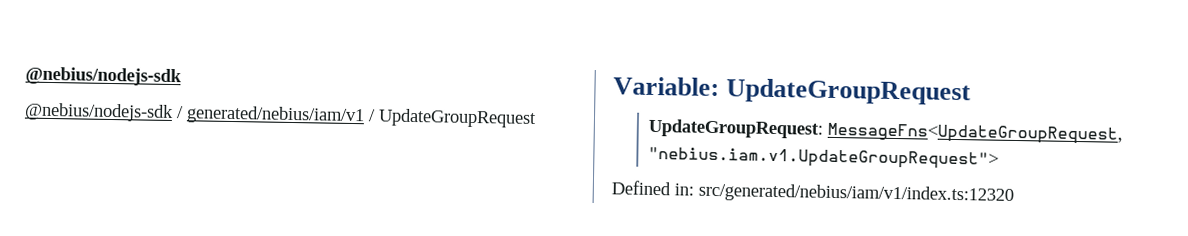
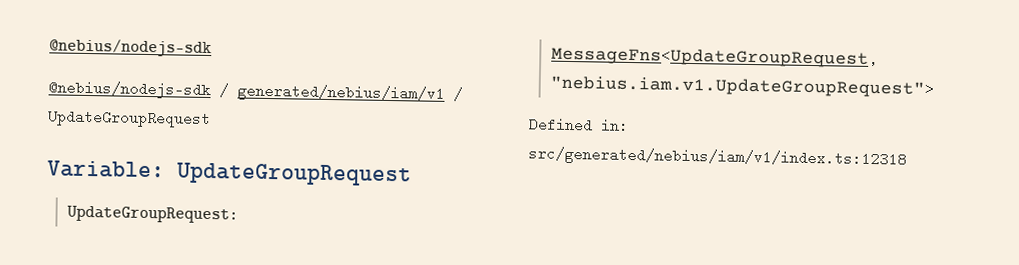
[698,182,1014,205] src/generated/nebius/iam/v1/index.ts:12320 -> [528,146,907,169] src/generated/nebius/iam/v1/index.ts:12318

